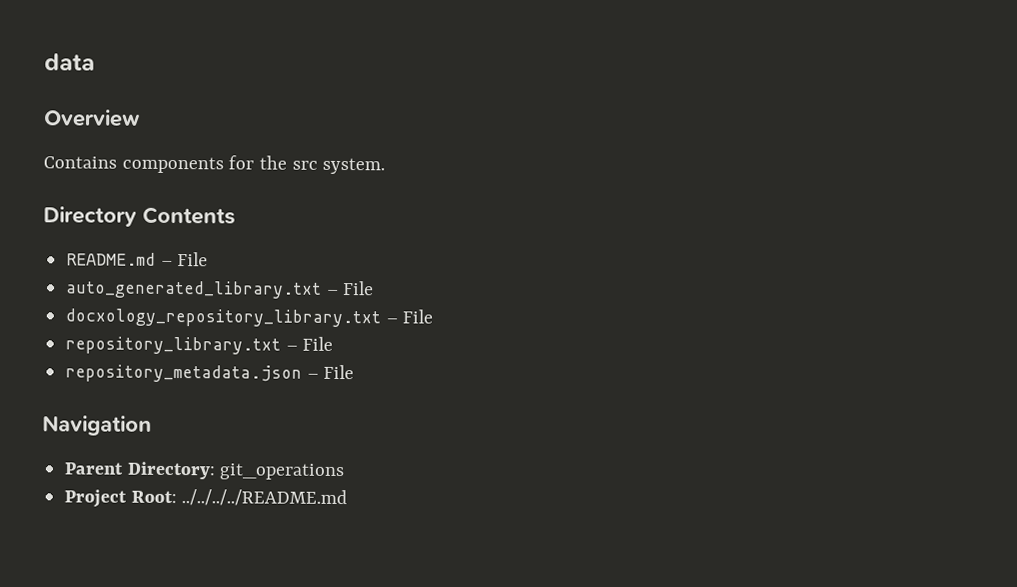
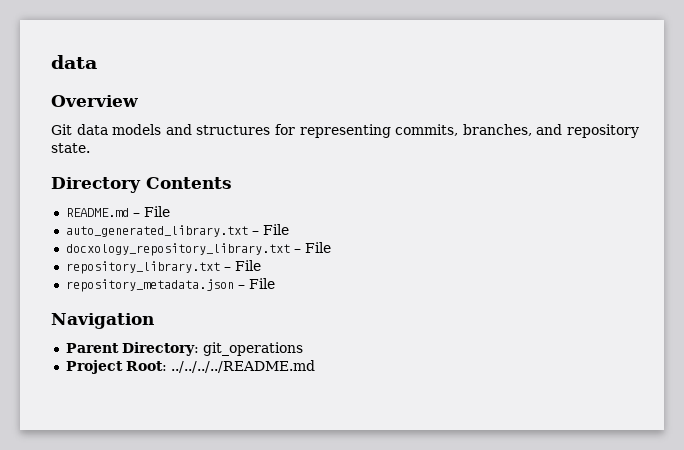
[43,155,386,175] Contains components for the src system. -> [51,124,640,138] [51,143,90,153] Git data models and structures for representing commits, branches, and repository state.

